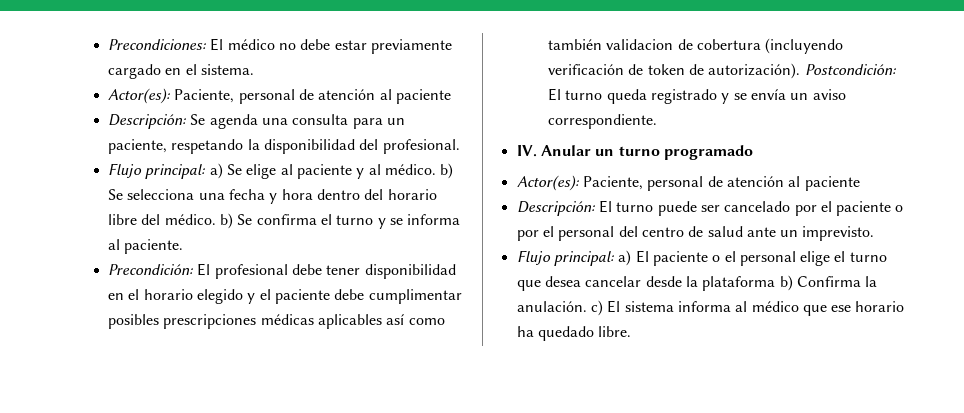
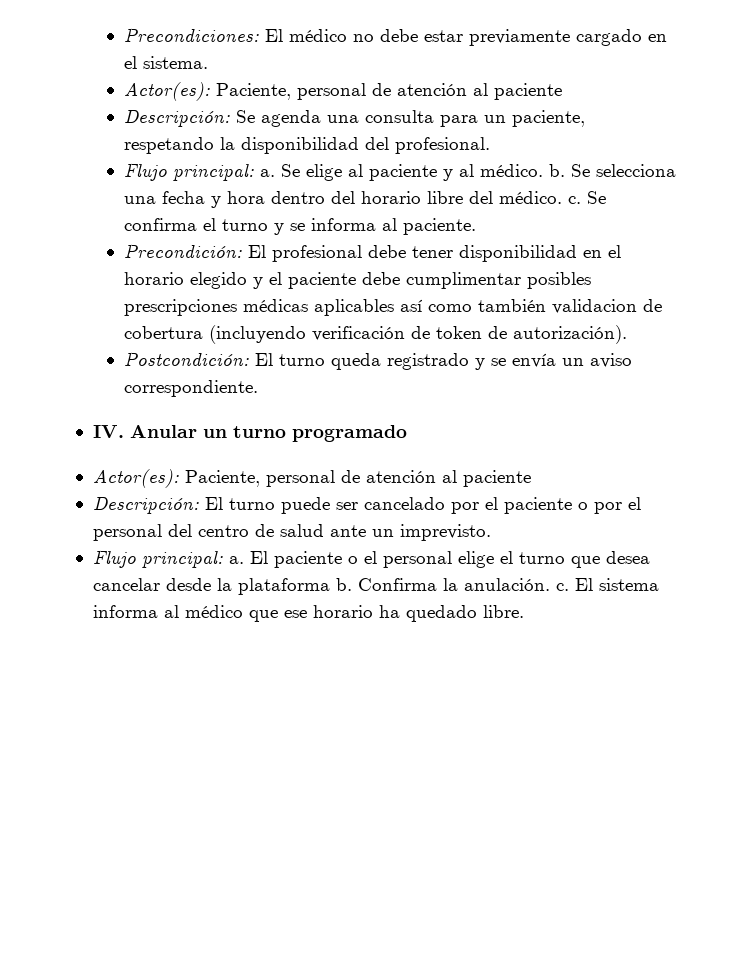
[209,163,223,179] a) -> [259,169,275,177] a.
[440,163,454,179] b) -> [548,164,565,177] b.
[219,213,233,229] b) -> [567,196,581,204] c.
(801, 71) none -> (627, 334) //
[618,250,632,266] a) -> [228,556,244,564] a.
[779,275,793,291] b) -> [335,578,352,591] b.
[590,300,603,316] c) -> [555,583,569,591] c.

